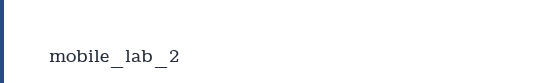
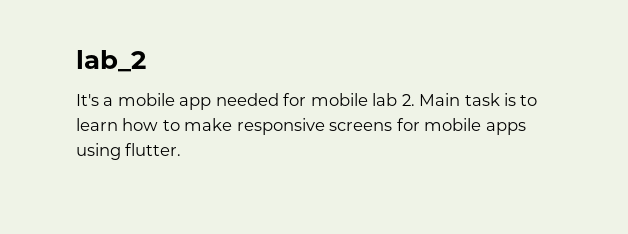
[49,50,179,68] mobile_lab_2 -> [76,50,146,72] [76,93,538,110] [76,118,526,135] [76,143,182,160] lab_2 // It's a mobile app needed for mobile lab 2. Main task is to learn how to make responsive screens for mobile apps using flutter.

